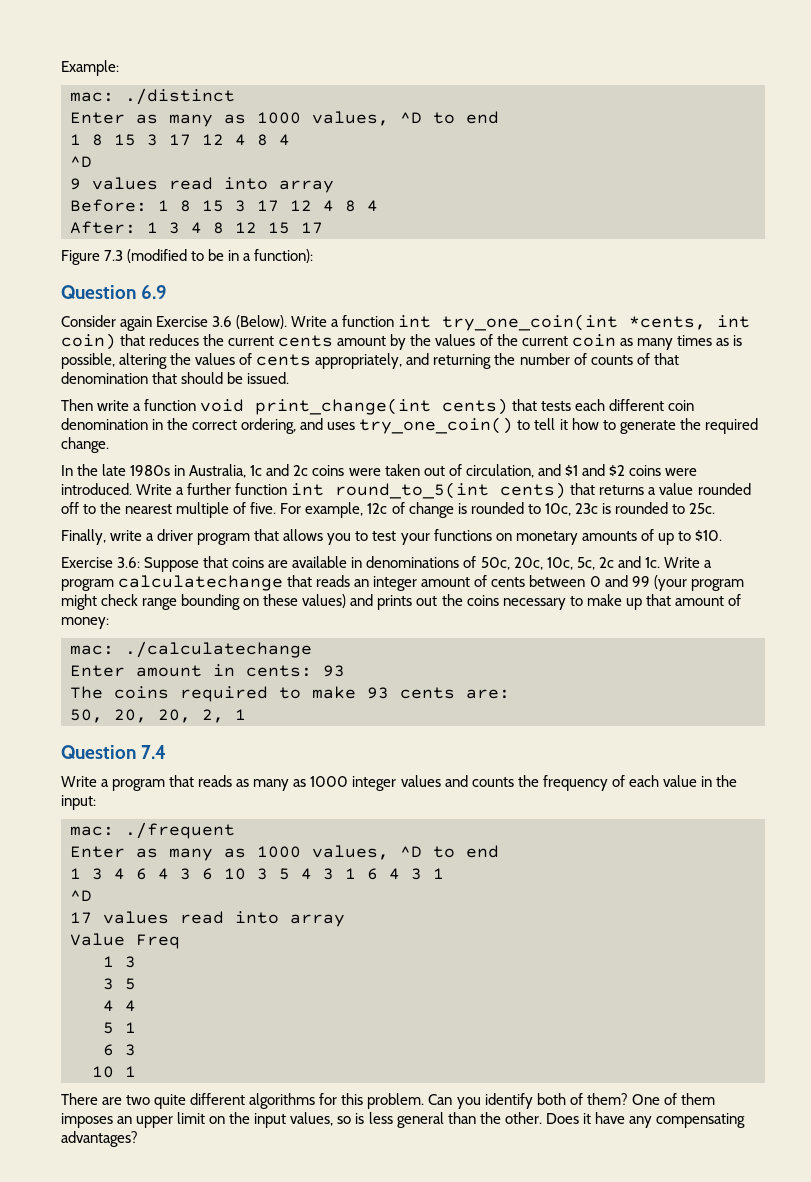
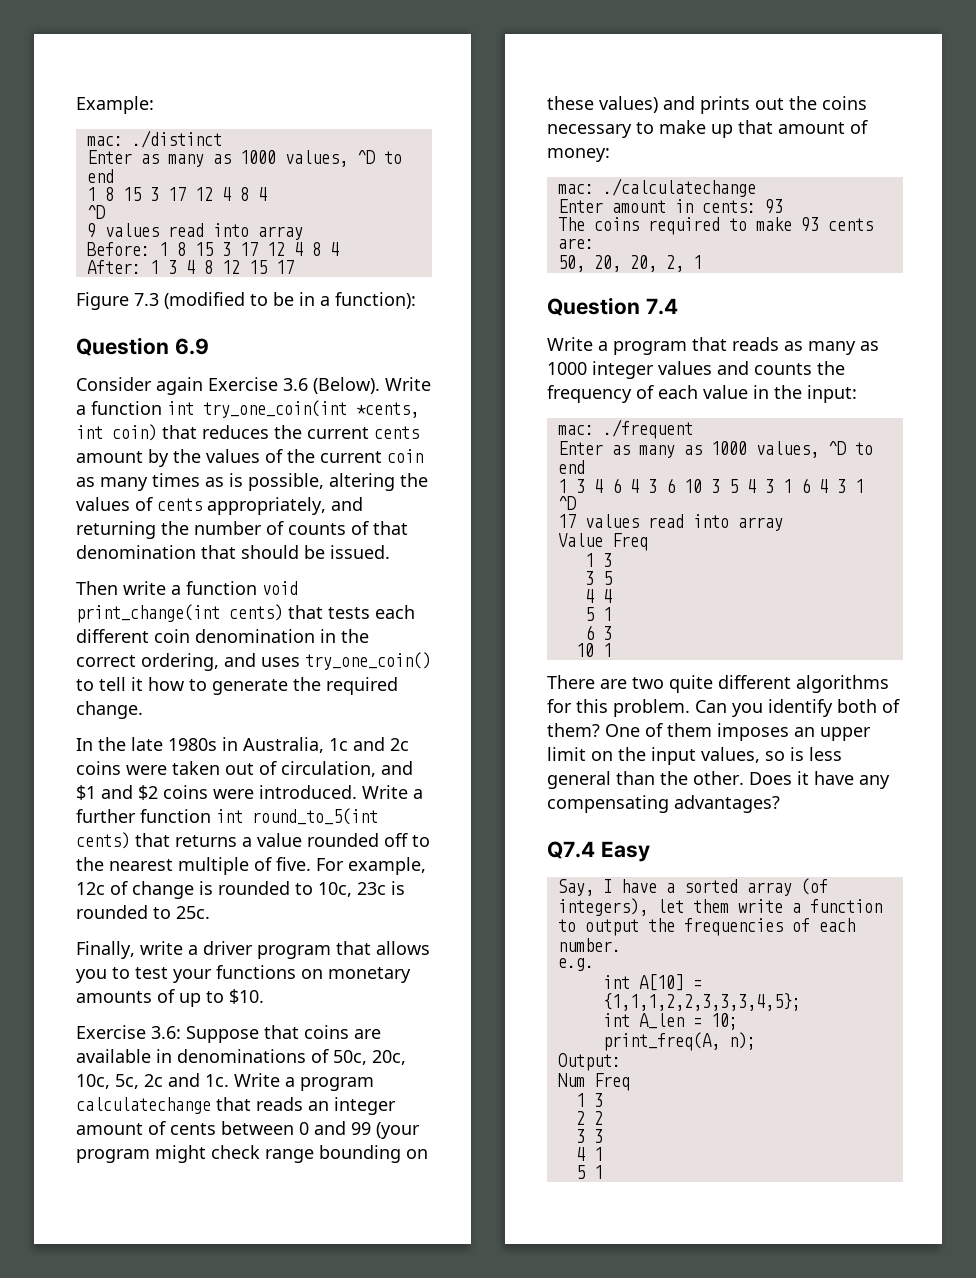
(138, 1139) none -> [547,841,650,862] [557,878,828,896] [557,898,882,916] [557,918,855,936] [557,938,621,952] [557,958,594,971] [602,974,702,991] [602,993,801,1011] [602,1013,738,1030] [602,1032,756,1051] [557,1053,621,1071] [557,1073,630,1091] [575,1093,603,1107] [575,1111,603,1125] [575,1129,603,1143] [575,1147,603,1161] [575,1165,603,1179] // Q7.4 Easy // Say, I have a sorted array (of integers), let them write a function to output the frequencies of each number. // e.g. // int A[10] = {1,1,1,2,2,3,3,3,4,5}; // int A_len = 10; // print_freq(A, n); // Output: // Num Freq // 1 3 // 2 2 // 3 3 // 4 1 // 5 1

